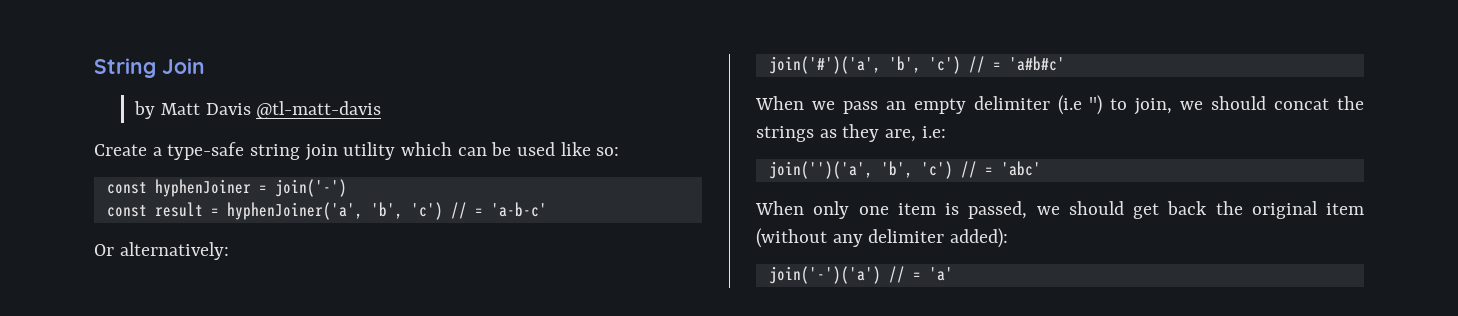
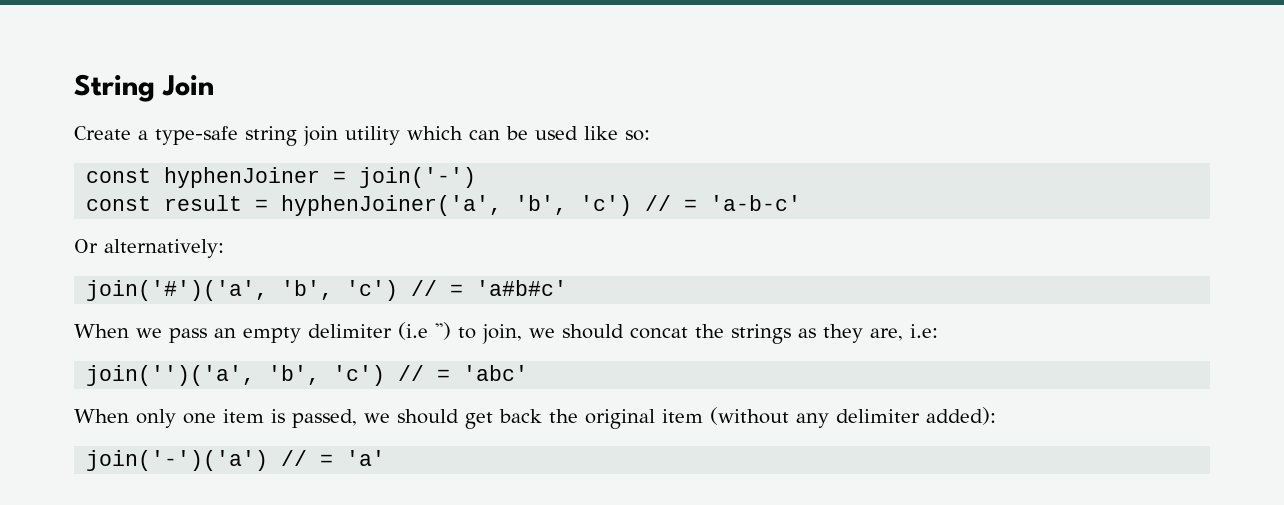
[134,101,382,119] // by Matt Davis @tl-matt-davis -> (215, 85) none

